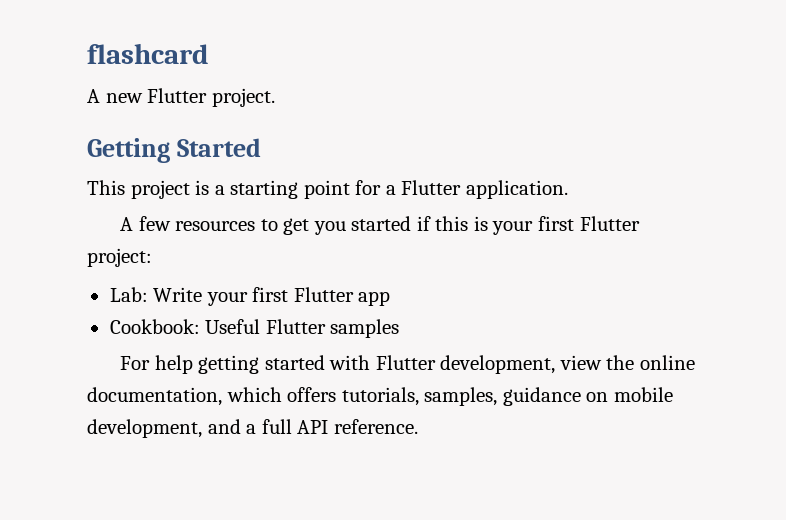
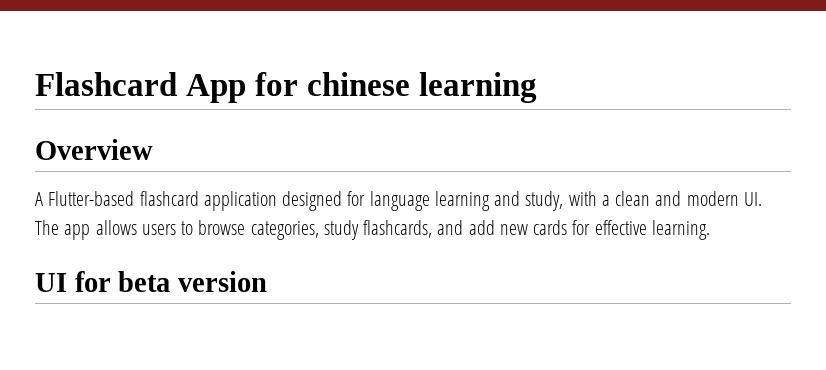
[87,43,209,64] [87,88,275,107] [87,138,261,163] [87,180,568,199] [120,216,640,235] [87,248,152,267] [109,287,391,306] [109,319,400,338] [120,355,695,374] [87,387,673,406] [87,419,418,438] flashcard // A new Flutter project. // Getting Started // This project is a starting point for a Flutter application. // A few resources to get you started if this is your first Flutter project: // Lab: Write your first Flutter app // Cookbook: Useful Flutter samples // For help getting started with Flutter development, view the online documentation, which offers tutorials, samples, guidance on mobile development, and a full API reference. -> [35,72,537,103] [35,139,153,160] [35,191,762,211] [35,220,710,240] [35,271,268,292] Flashcard App for chinese learning // Overview // A Flutter-based flashcard application designed for language learning and study, with a clean and modern UI. The app allows users to browse categories, study flashcards, and add new cards for effective learning. // UI for beta version

